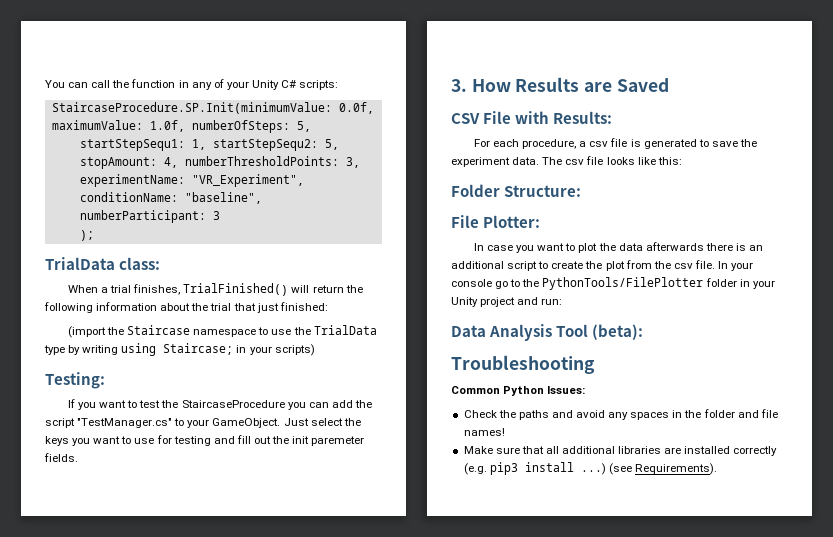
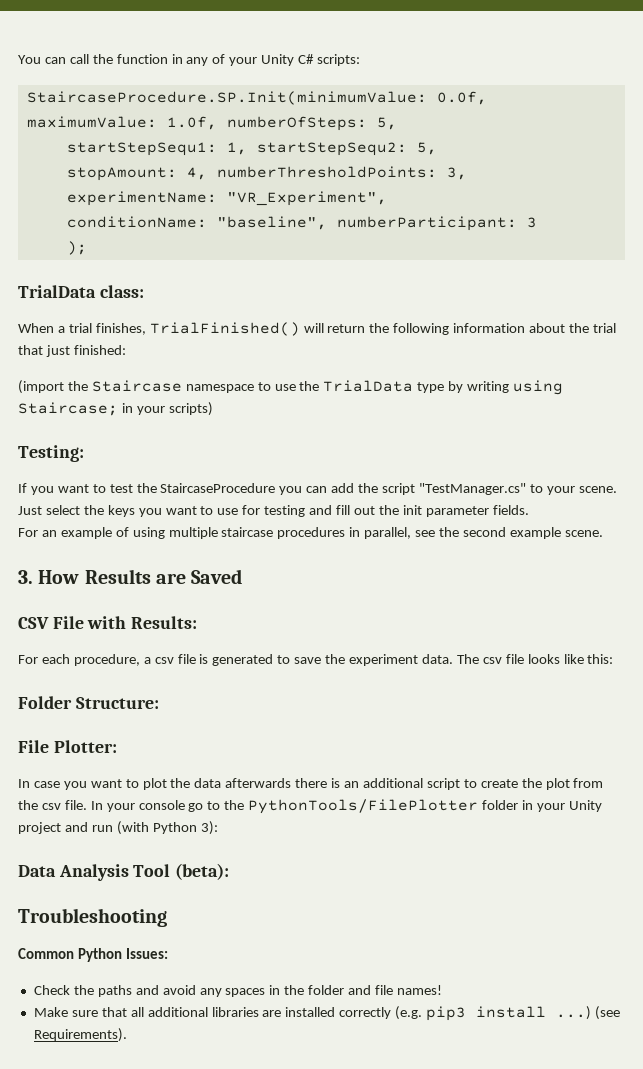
[212,418,281,428] GameObject. -> [578,486,617,493] scene.
[311,436,365,446] paremeter -> [425,506,489,517] parameter
(78, 457) none -> [18,527,603,539] // For an example of using multiple staircase procedures in parallel, see the second example scene.
[541,298,563,305] run: -> [91,821,218,835] run (with Python 3):

